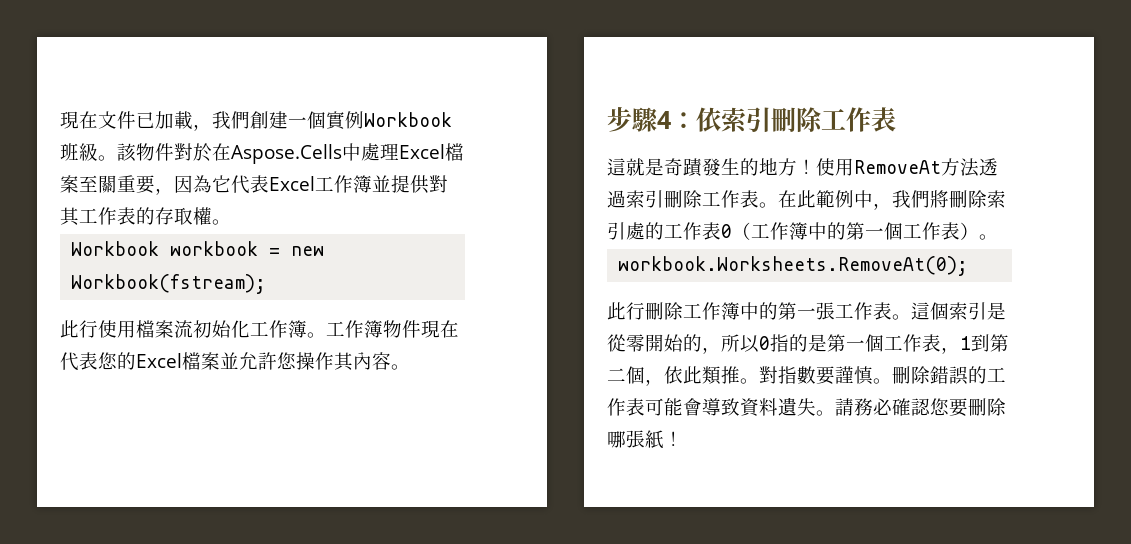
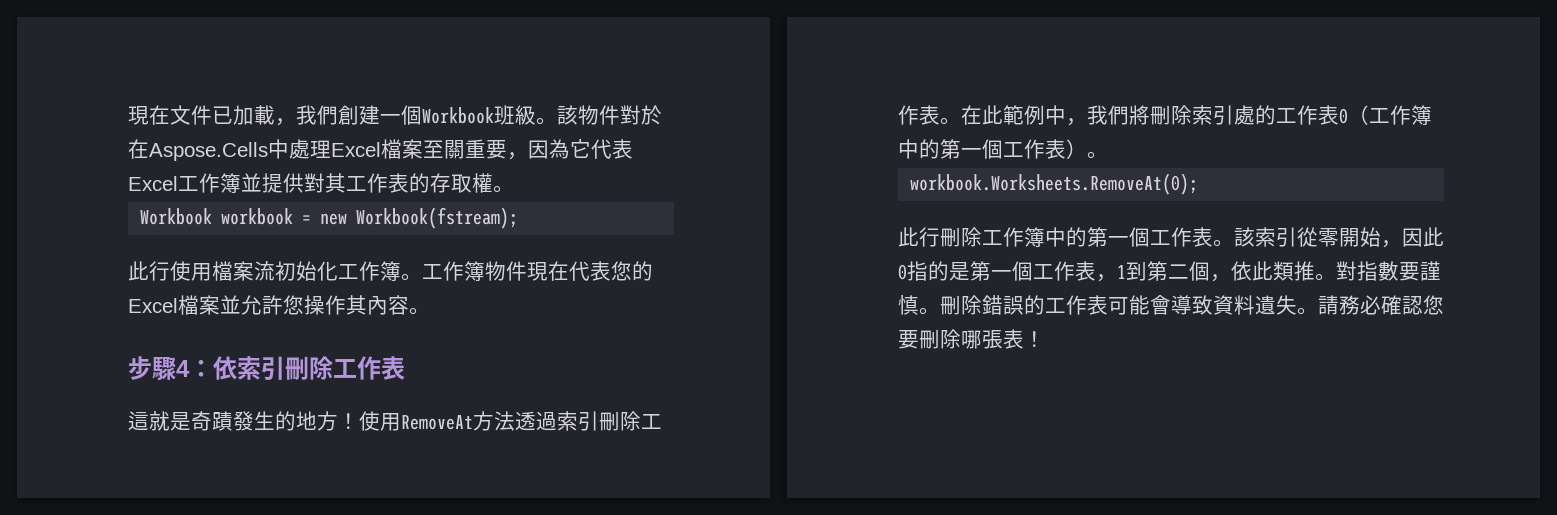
[326,111,364,130] 實例 -> (422, 115) none
[816,302,1006,320] [607,334,759,354] 張工作表。這個索引是從零開始的，所以 -> [1129,227,1444,248] 個工作表。該索引從零開始，因此
[645,430,664,449] 紙 -> [1003,329,1024,349] 表

